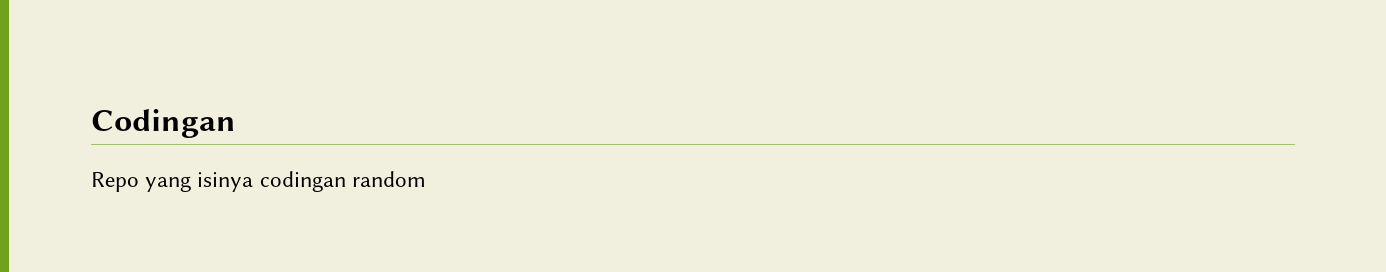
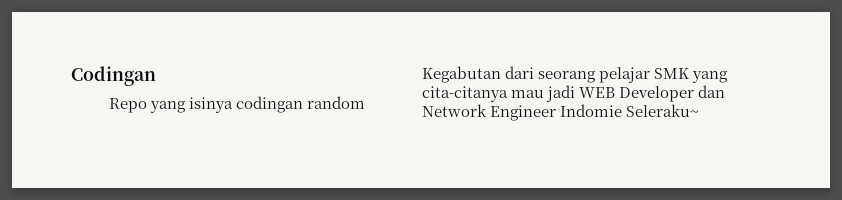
(426, 179) none -> [422,66,729,83] [422,85,726,102] [422,104,700,121] Kegabutan dari seorang pelajar SMK yang cita-citanya mau jadi WEB Developer dan Network Engineer Indomie Seleraku~

